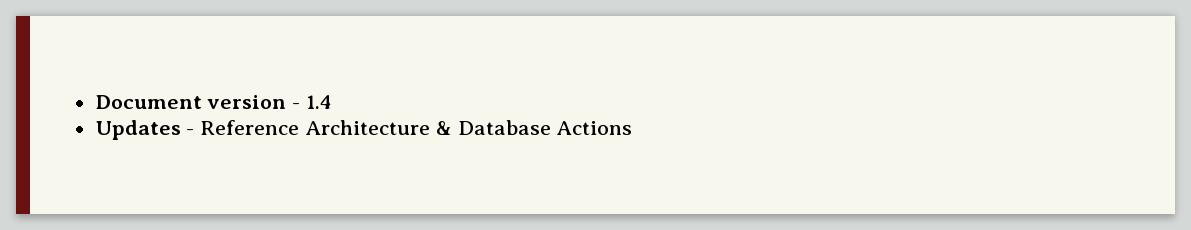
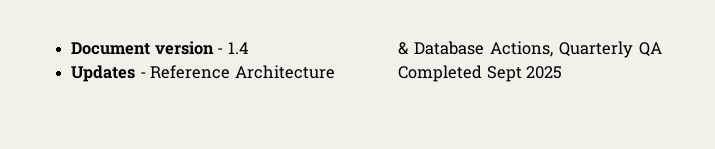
[556,121,633,135] Actions -> [490,41,662,58] [398,65,563,82] Actions, Quarterly QA Completed Sept 2025

